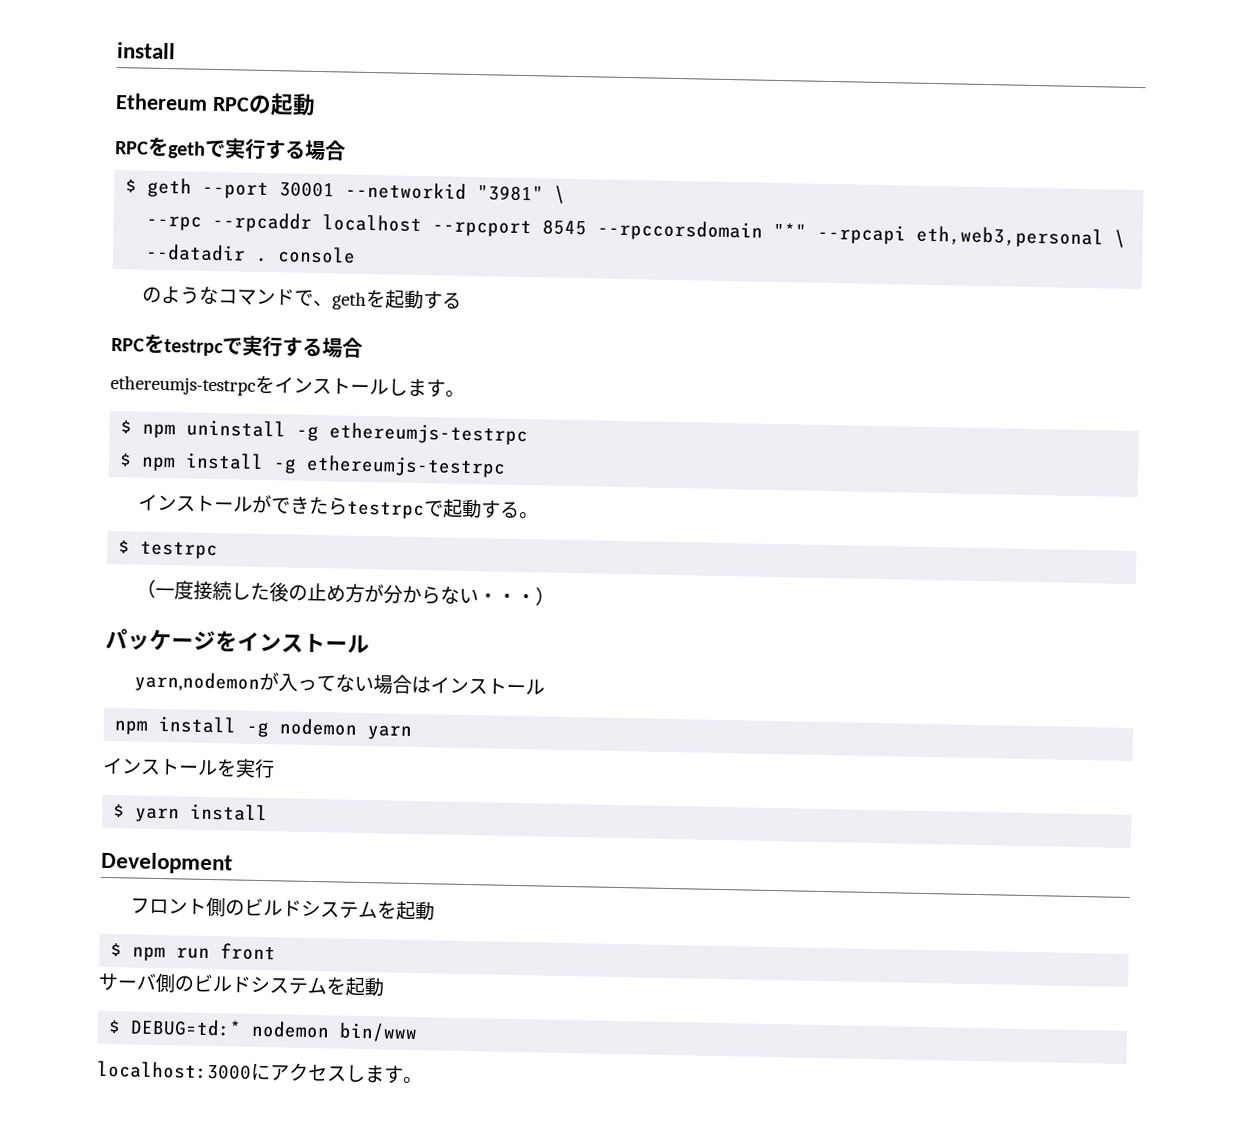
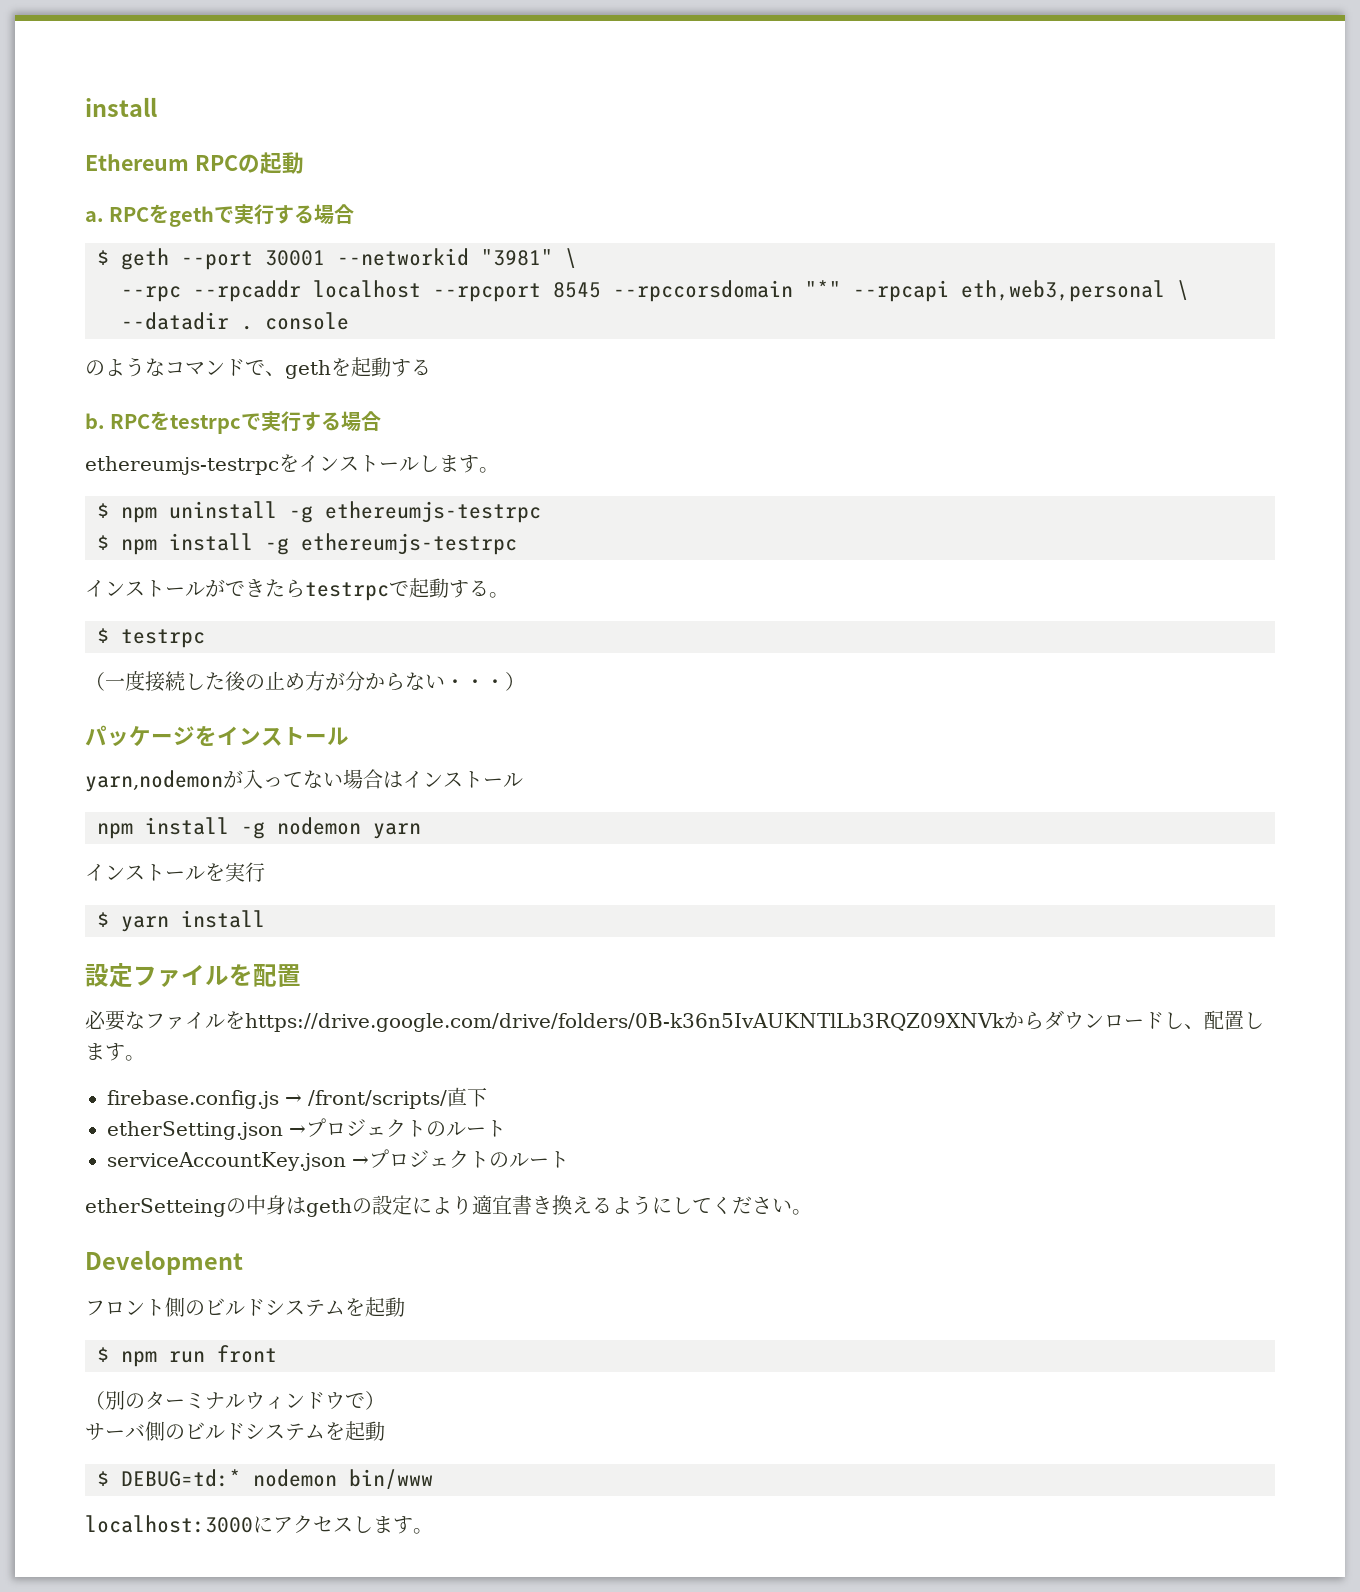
(316, 104) none -> [85,211,104,222] a.
(462, 300) none -> [85,413,105,429] b.
(269, 812) none -> [85,963,301,988] [85,1010,1264,1032] [85,1043,145,1061] [107,1087,487,1109] [107,1118,506,1140] [107,1149,569,1171] [85,1195,812,1217] // 設定ファイルを配置 // 必要なファイルをhttps://drive.google.com/drive/folders/0B-k36n5IvAUKNTlLb3RQZ09XNVkからダウンロードし、配置します。 // firebase.config.js → /front/scripts/直下 // etherSetting.json →プロジェクトのルート // serviceAccountKey.json →プロジェクトのルート // etherSetteingの中身はgethの設定により適宜書き換えるようにしてください。
(277, 952) none -> [85,1390,385,1410] // （別のターミナルウィンドウで）

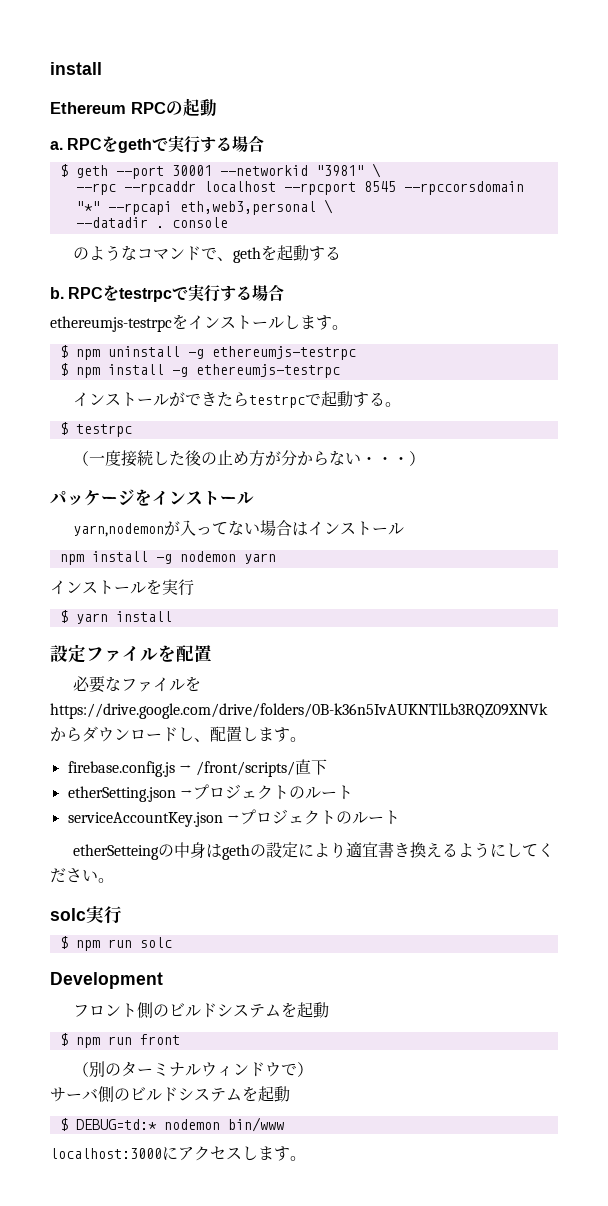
(812, 1212) none -> [50,906,122,924] [59,936,172,951] // solc実行 // $ npm run solc

